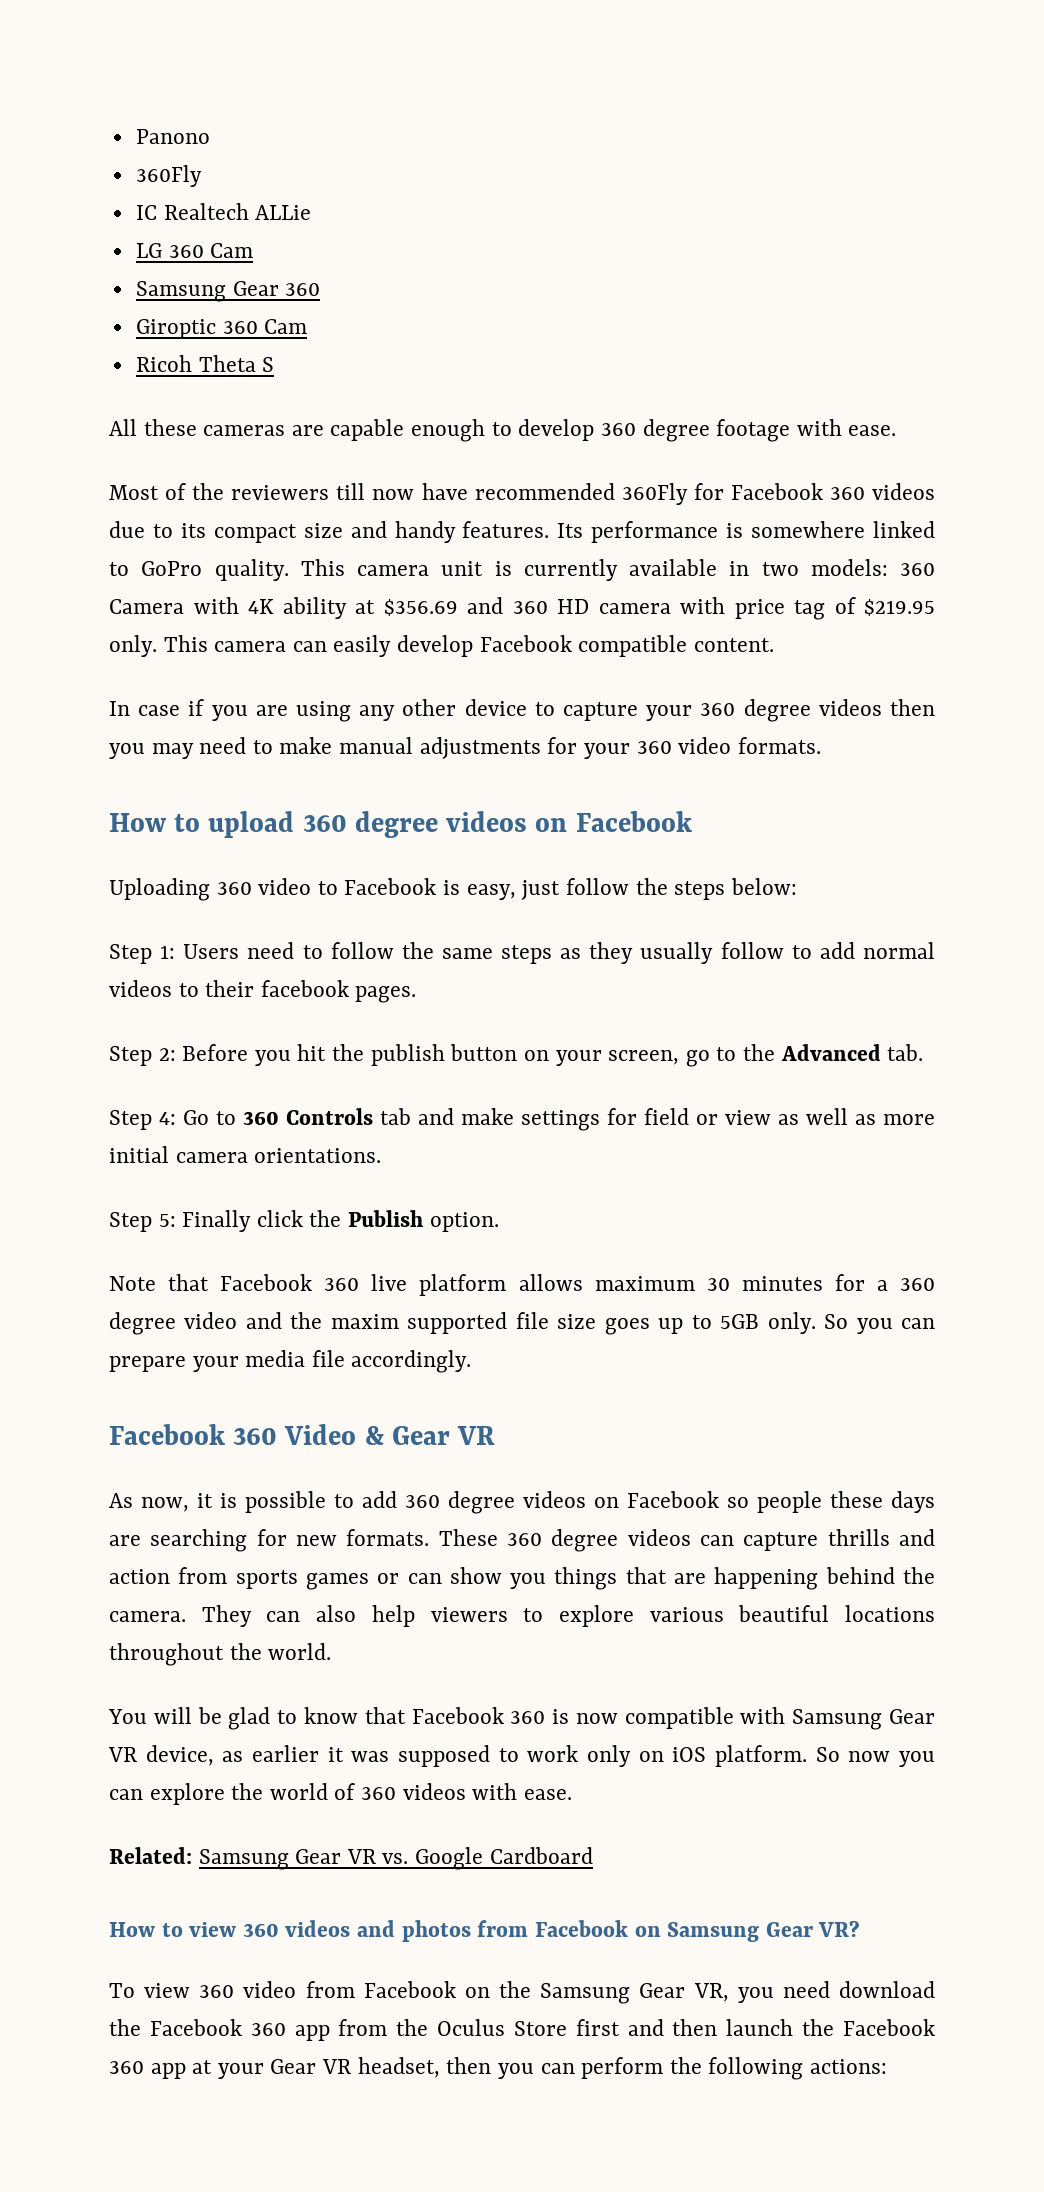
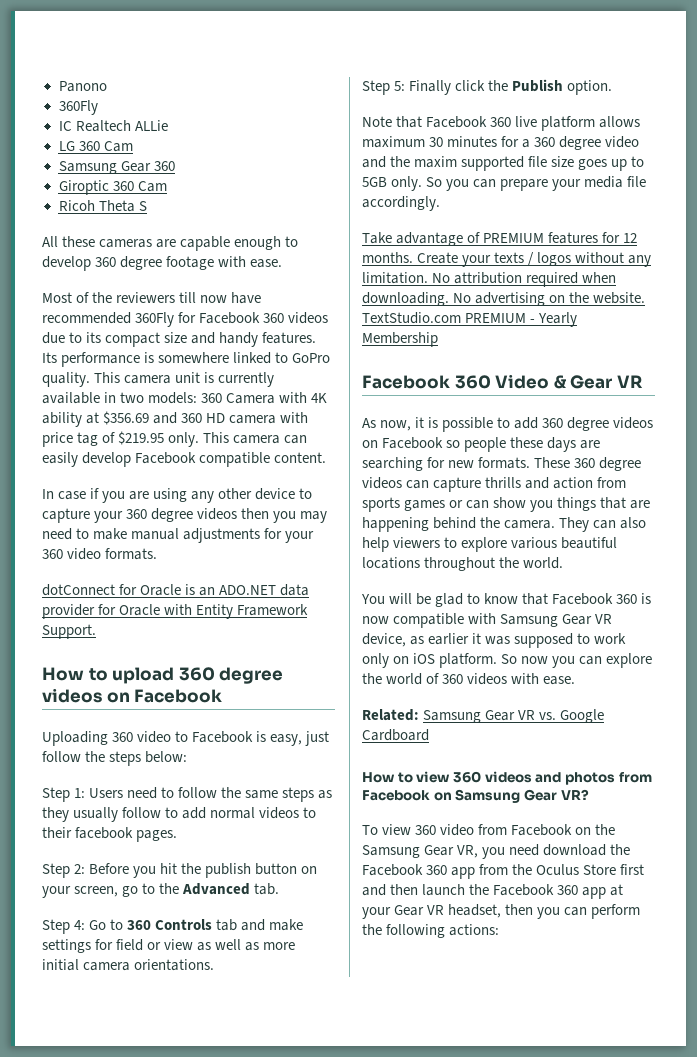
(821, 745) none -> [42,584,310,596] [42,604,309,619] [42,624,96,639] // dotConnect for Oracle is an ADO.NET data provider for Oracle with Entity Framework Support.
(472, 1361) none -> [362,232,638,246] [362,252,652,267] [362,272,617,287] [362,292,646,306] [362,312,578,327] [362,332,438,347] // Take advantage of PREMIUM features for 12 months. Create your texts / logos without any limitation. No attribution required when downloading. No advertising on the website. TextStudio.com PREMIUM - Yearly Membership

